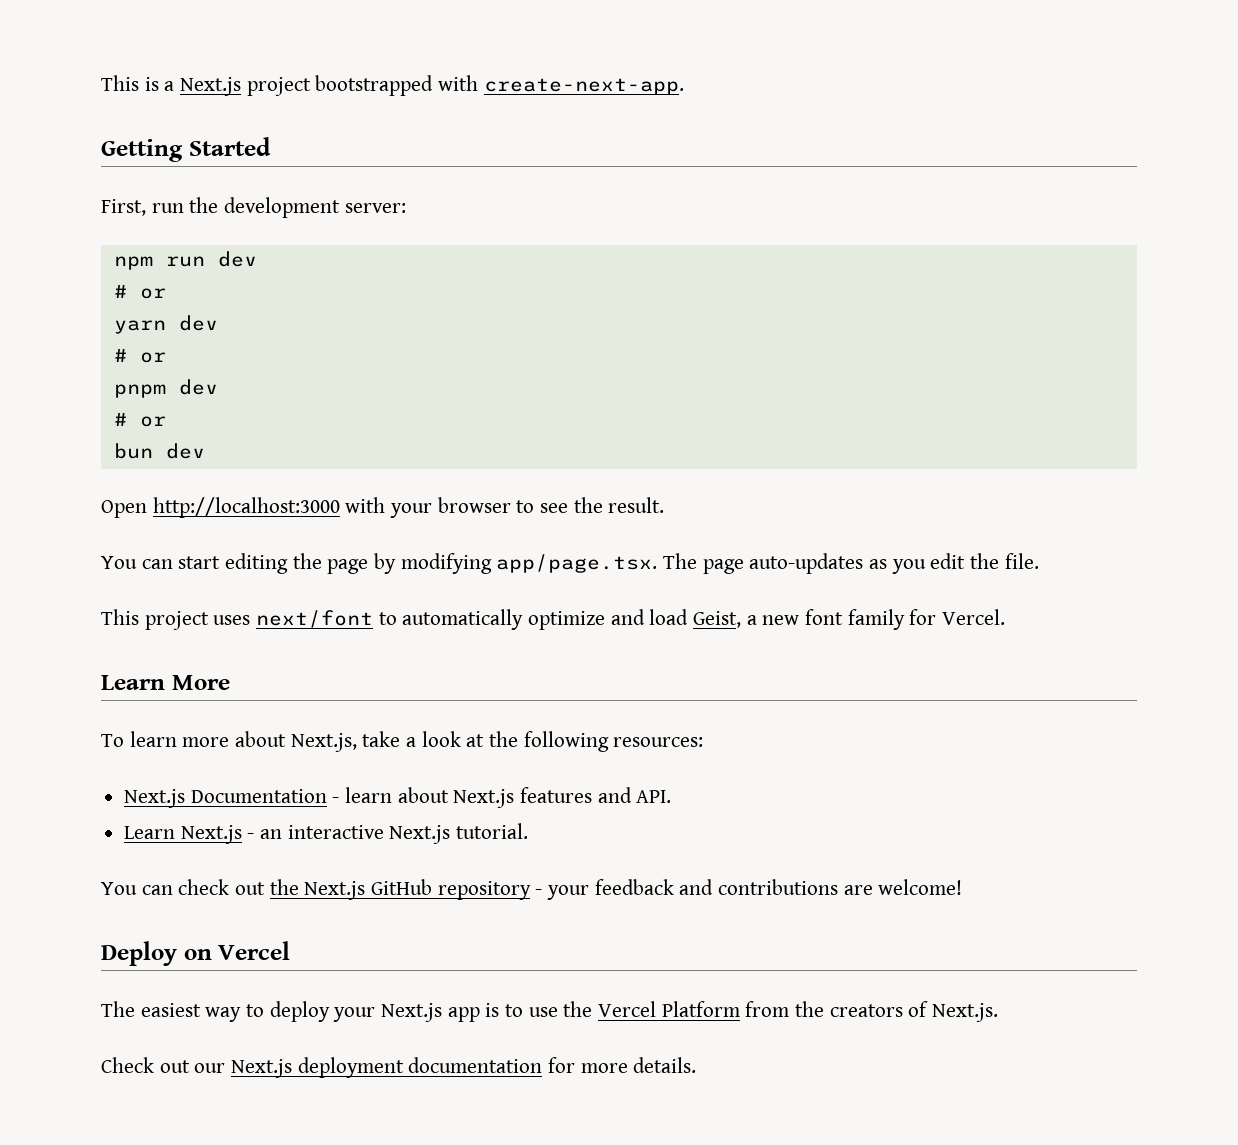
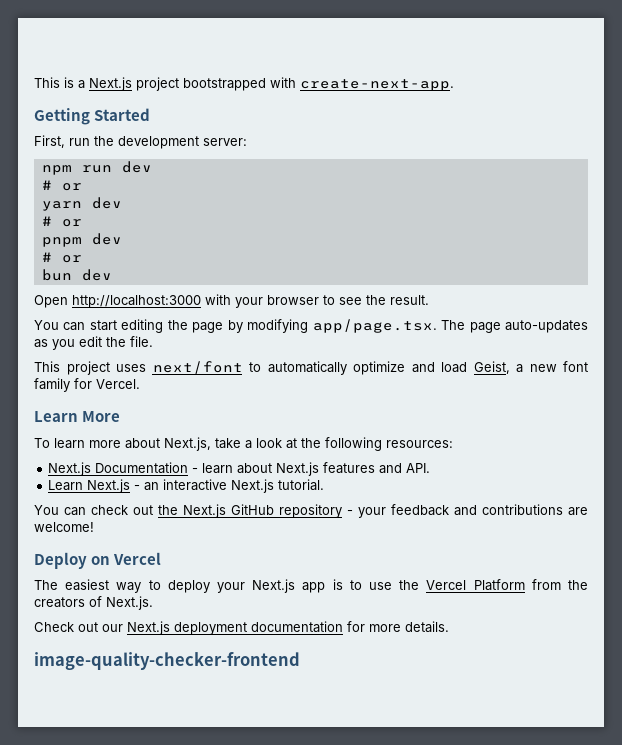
(697, 1065) none -> [34,652,300,670] // image-quality-checker-frontend

